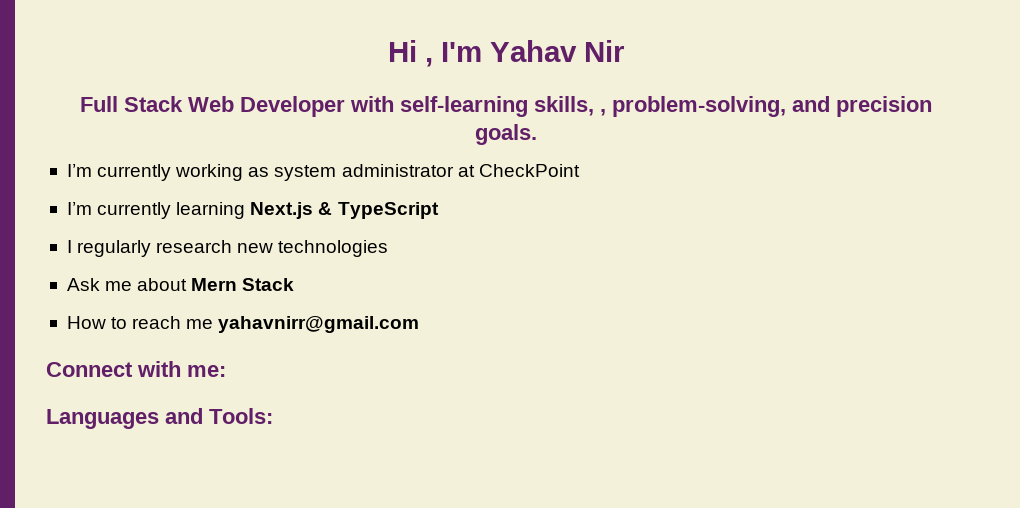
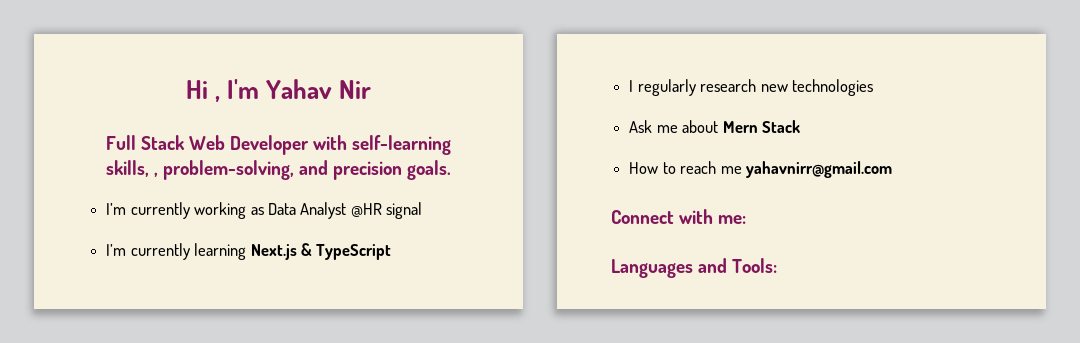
[274,164,580,181] system administrator at CheckPoint -> [267,202,423,219] Data Analyst @HR signal

